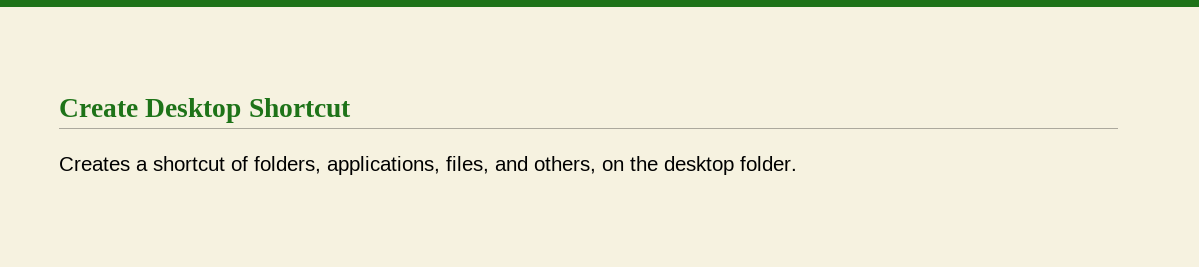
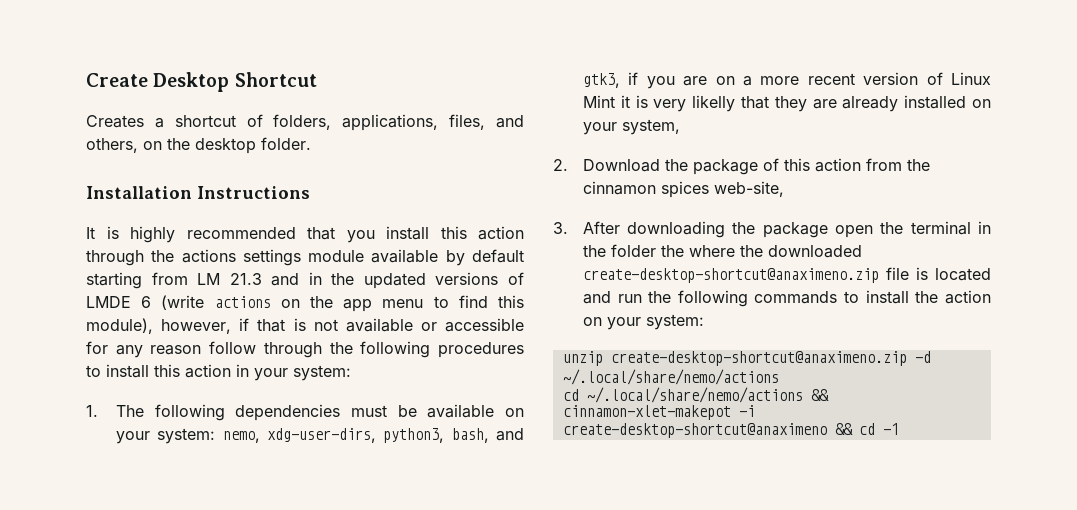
(797, 163) none -> [86,186,310,199] [86,226,524,243] [86,249,524,266] [86,272,524,289] [86,295,524,312] [86,318,524,334] [86,341,524,358] [86,364,351,381] [86,404,524,421] [115,428,525,444] [582,72,991,89] [582,95,991,112] [582,119,680,135] [553,158,930,175] [582,181,784,198] [553,221,991,238] [582,244,862,258] [582,267,991,283] [582,290,991,307] [582,314,704,330] [562,351,931,366] [562,369,779,385] [562,387,829,403] [562,405,755,420] [562,423,899,438] // Installation Instructions // It is highly recommended that you install this action through the actions settings module available by default starting from LM 21.3 and in the updated versions of LMDE 6 (write actions on the app menu to find this module), however, if that is not available or accessible for any reason follow through the following procedures to install this action in your system: // 1. The following dependencies must be available on your system: nemo, xdg-user-dirs, python3, bash, and gtk3, if you are on a more recent version of Linux Mint it is very likelly that they are already installed on your system, // 2. Download the package of this action from the cinnamon spices web-site, // 3. After downloading the package open the terminal in the folder the where the downloaded create-desktop-shortcut@anaximeno.zip file is located and run the following commands to install the action on your system: // unzip create-desktop-shortcut@anaximeno.zip -d ~/.local/share/nemo/actions // cd ~/.local/share/nemo/actions && cinnamon-xlet-makepot -i create-desktop-shortcut@anaximeno && cd -1

